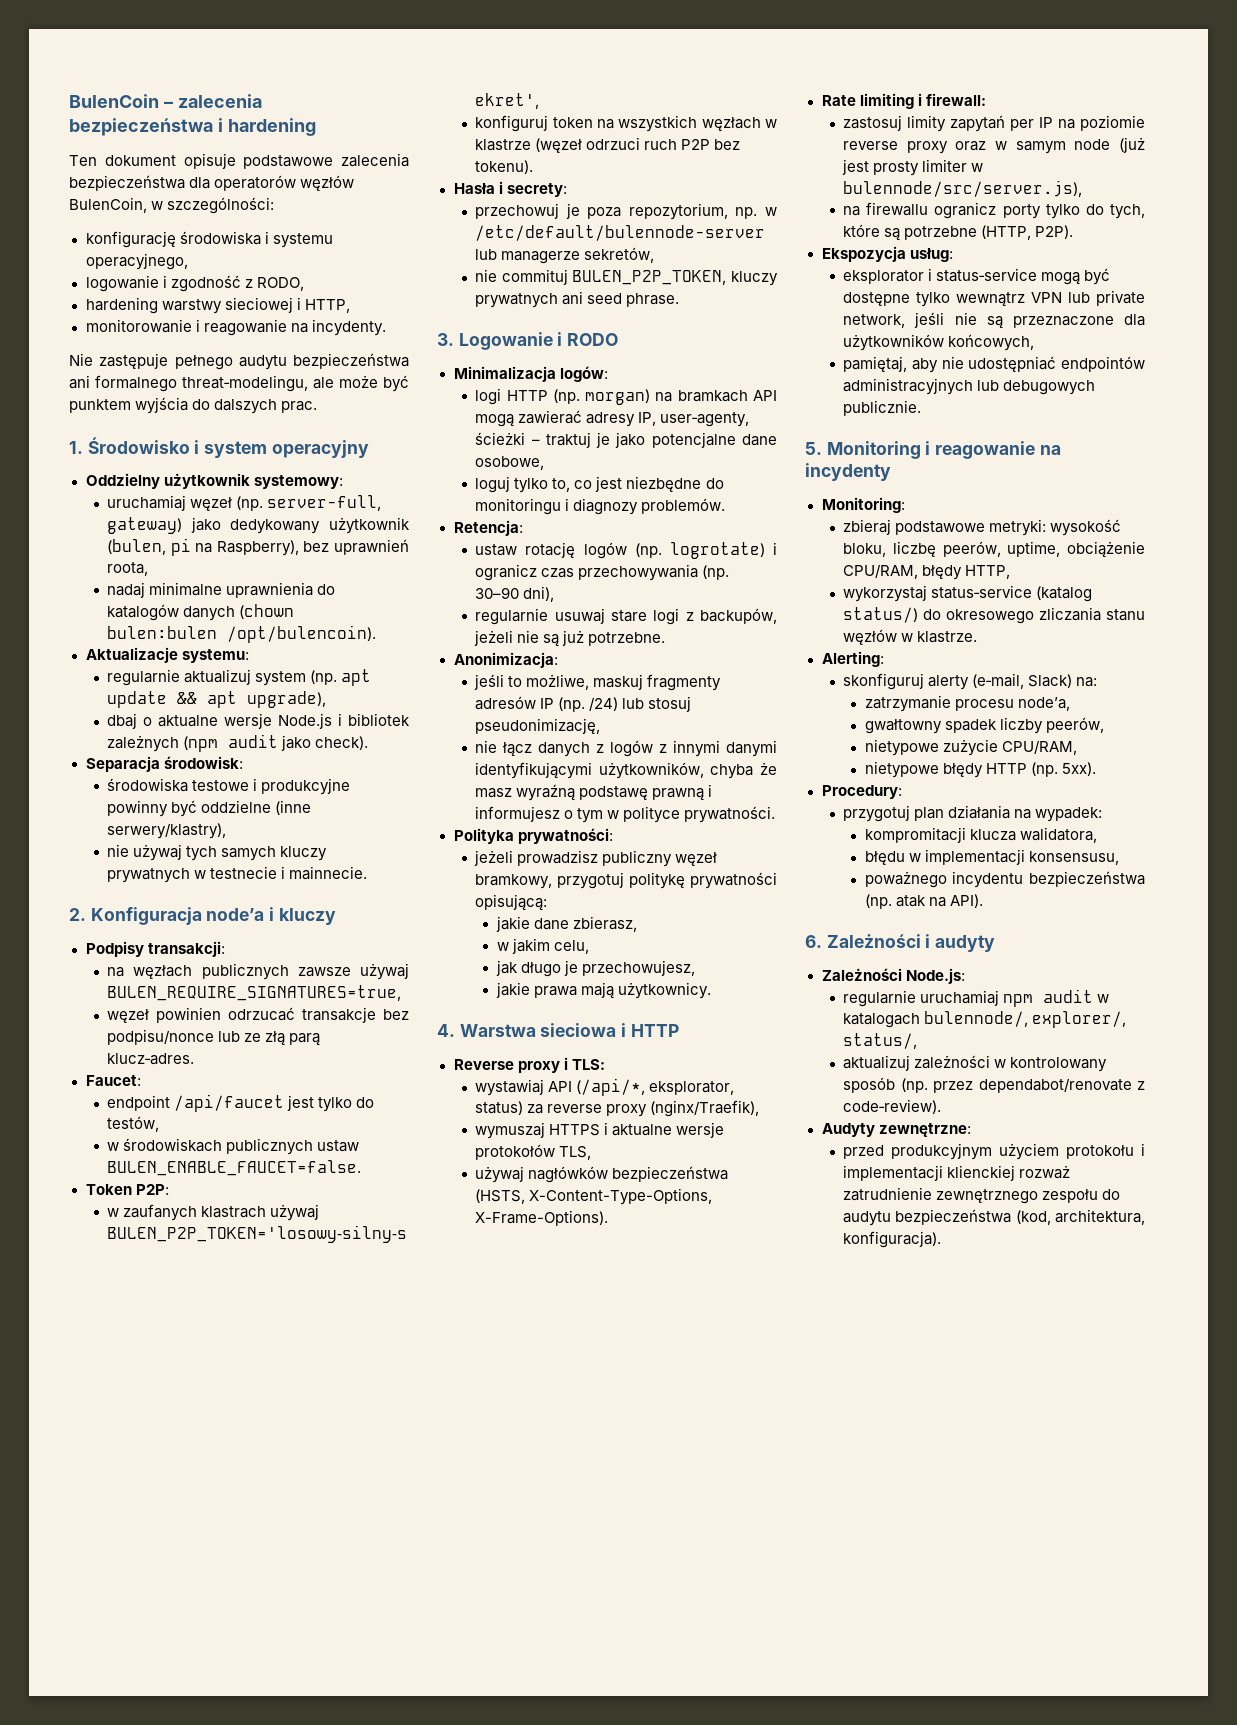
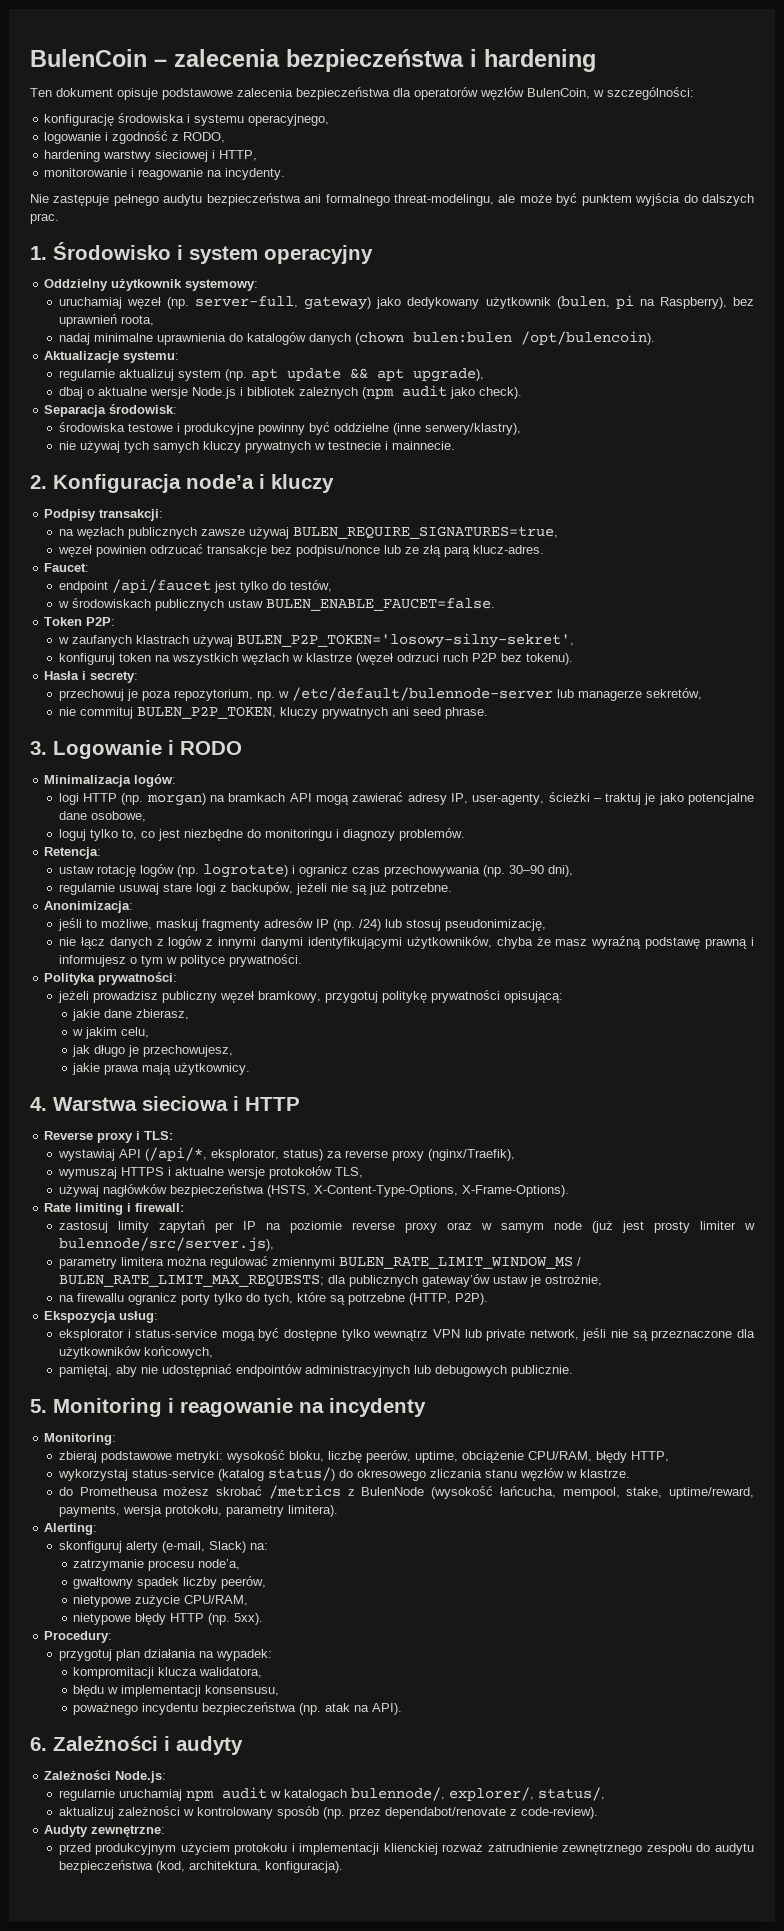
(1083, 188) none -> [58,1256,581,1269] [58,1274,602,1287] // parametry limitera można regulować zmiennymi BULEN_RATE_LIMIT_WINDOW_MS / BULEN_RATE_LIMIT_MAX_REQUESTS; dla publicznych gateway’ów ustaw je ostrożnie,
(978, 637) none -> [58,1485,754,1499] [58,1505,338,1517] // do Prometheusa możesz skrobać /metrics z BulenNode (wysokość łańcucha, mempool, stake, uptime/reward, payments, wersja protokołu, parametry limitera).

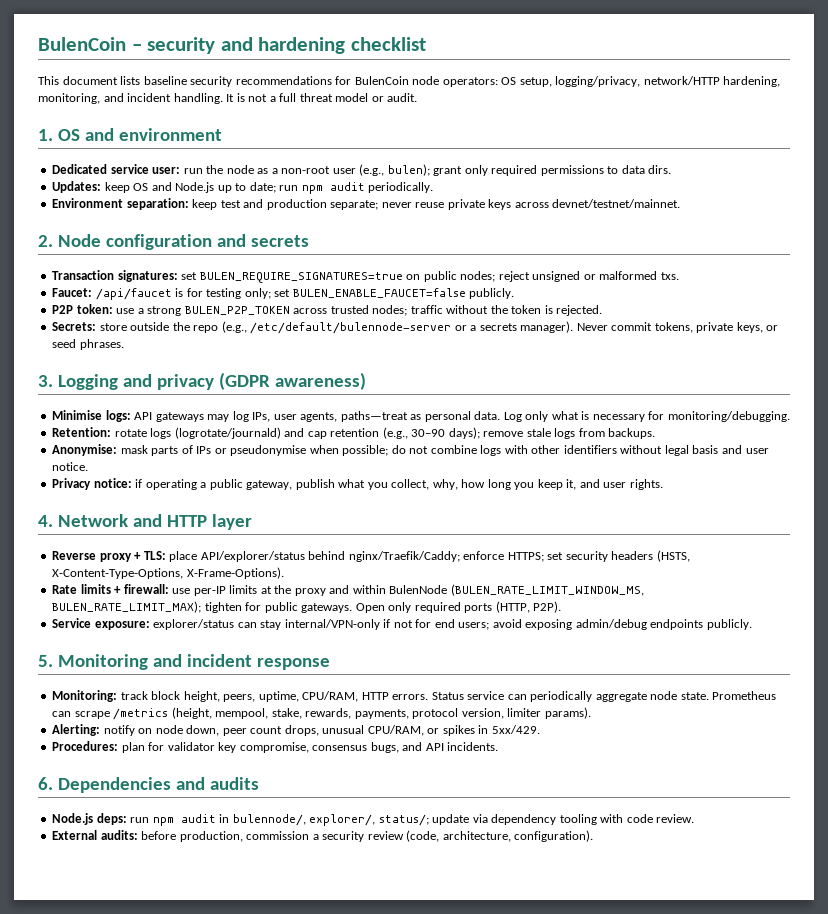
[174,49,596,72] [30,87,694,100] [44,113,330,126] [44,131,226,144] [44,150,258,162] [44,168,286,180] [30,193,755,206] [30,213,59,224] [30,242,373,264] [44,278,259,291] [58,295,755,310] [58,314,154,327] [58,331,655,345] [44,351,180,363] [58,368,484,382] [58,385,522,399] [44,404,178,417] [58,422,521,435] [58,441,455,453] [30,474,334,493] [44,509,164,521] [58,526,558,539] [57,544,544,557] [44,563,90,572] [58,579,332,593] [57,598,495,611] [44,617,116,626] [57,633,574,648] [58,653,573,665] [44,671,139,683] [58,687,702,701] [58,706,488,719] [30,740,242,759] [44,774,177,787] [58,792,755,806] [58,811,146,822] [58,828,465,841] [44,847,102,859] [58,864,573,878] [58,882,452,895] [44,901,134,913] [57,918,546,931] [58,936,755,949] [58,954,302,967] [44,972,178,985] [57,990,563,1003] [72,1009,190,1021] [72,1027,150,1039] [72,1045,234,1057] [72,1063,251,1075] [30,1096,300,1111] zalecenia bezpieczeństwa i hardening // Ten dokument opisuje podstawowe zalecenia bezpieczeństwa dla operatorów węzłów BulenCoin, w szczególności: // konfigurację środowiska i systemu operacyjnego, // logowanie i zgodność z RODO, // hardening warstwy sieciowej i HTTP, // monitorowanie i reagowanie na incydenty. // Nie zastępuje pełnego audytu bezpieczeństwa ani formalnego threat‑modelingu, ale może być punktem wyjścia do dalszych prac. // 1. Środowisko i system operacyjny // Oddzielny użytkownik systemowy: // uruchamiaj węzeł (np. server-full, gateway) jako dedykowany użytkownik (bulen, pi na Raspberry), bez uprawnień roota, // nadaj minimalne uprawnienia do katalogów danych (chown bulen:bulen /opt/bulencoin). // Aktualizacje systemu: // regularnie aktualizuj system (np. apt update && apt upgrade), // dbaj o aktualne wersje Node.js i bibliotek zależnych (npm audit jako check). // Separacja środowisk: // środowiska testowe i produkcyjne powinny być oddzielne (inne serwery/klastry), // nie używaj tych samych kluczy prywatnych w testnecie i mainnecie. // 2. Konfiguracja node’a i kluczy // Podpisy transakcji: // na węzłach publicznych zawsze używaj BULEN_REQUIRE_SIGNATURES=true, // węzeł powinien odrzucać transakcje bez podpisu/nonce lub ze złą parą klucz‑adres. // Faucet: // endpoint /api/faucet jest tylko do testów, // w środowiskach publicznych ustaw BULEN_ENABLE_FAUCET=false. // Token P2P: // w zaufanych klastrach używaj BULEN_P2P_TOKEN='losowy‑silny‑sekret', // konfiguruj token na wszystkich węzłach w klastrze (węzeł odrzuci ruch P2P bez tokenu). // Hasła i secrety: // przechowuj je poza repozytorium, np. w /etc/default/bulennode-server lub managerze sekretów, // nie commituj BULEN_P2P_TOKEN, kluczy prywatnych ani seed phrase. // 3. Logowanie i RODO // Minimalizacja logów: // logi HTTP (np. morgan) na bramkach API mogą zawierać adresy IP, user‑agenty, ścieżki – traktuj je jako potencjalne dane osobowe, // loguj tylko to, co jest niezbędne do monitoringu i diagnozy problemów. // Retencja: // ustaw rotację logów (np. logrotate) i ogranicz czas przechowywania (np. 30–90 dni), // regularnie usuwaj stare logi z backupów, jeżeli nie są już potrzebne. // Anonimizacja: // jeśli to możliwe, maskuj fragmenty adresów IP (np. /24) lub stosuj pseudonimizację, // nie łącz danych z logów z innymi danymi identyfikującymi użytkowników, chyba że masz wyraźną podstawę prawną i informujesz o tym w polityce prywatności. // Polityka prywatności: // jeżeli prowadzisz publiczny węzeł bramkowy, przygotuj politykę prywatności opisującą: // jakie dane zbierasz, // w jakim celu, // jak długo je przechowujesz, // jakie prawa mają użytkownicy. // 4. Warstwa sieciowa i HTTP -> [147,37,426,54] [38,76,781,87] [38,93,418,104] [38,128,222,141] [52,164,672,176] [52,181,434,194] [52,198,681,210] [38,234,309,250] [52,270,679,283] [52,288,515,300] [52,304,603,316] [52,321,779,334] [52,339,124,350] [38,372,366,390] [52,410,790,422] [52,427,656,439] [52,444,769,456] [52,462,89,471] [52,478,663,490] [38,514,252,530] security and hardening checklist // This document lists baseline security recommendations for BulenCoin node operators: OS setup, logging/privacy, network/HTTP hardening, monitoring, and incident handling. It is not a full threat model or audit. // 1. OS and environment // Dedicated service user: run the node as a non-root user (e.g., bulen); grant only required permissions to data dirs. // Updates: keep OS and Node.js up to date; run npm audit periodically. // Environment separation: keep test and production separate; never reuse private keys across devnet/testnet/mainnet. // 2. Node configuration and secrets // Transaction signatures: set BULEN_REQUIRE_SIGNATURES=true on public nodes; reject unsigned or malformed txs. // Faucet: /api/faucet is for testing only; set BULEN_ENABLE_FAUCET=false publicly. // P2P token: use a strong BULEN_P2P_TOKEN across trusted nodes; traffic without the token is rejected. // Secrets: store outside the repo (e.g., /etc/default/bulennode-server or a secrets manager). Never commit tokens, private keys, or seed phrases. // 3. Logging and privacy (GDPR awareness) // Minimise logs: API gateways may log IPs, user agents, paths—treat as personal data. Log only what is necessary for monitoring/debugging. // Retention: rotate logs (logrotate/journald) and cap retention (e.g., 30–90 days); remove stale logs from backups. // Anonymise: mask parts of IPs or pseudonymise when possible; do not combine logs with other identifiers without legal basis and user notice. // Privacy notice: if operating a public gateway, publish what you collect, why, how long you keep it, and user rights. // 4. Network and HTTP layer
[136,1131,141,1140] i -> [134,552,142,560] +
[57,1147,515,1161] [57,1166,363,1179] [58,1184,264,1197] // wystawiaj API (/api/*, eksplorator, status) za reverse proxy (nginx/Traefik), // wymuszaj HTTPS i aktualne wersje protokołów TLS, // używaj nagłówków bezpieczeństwa -> [169,551,654,562] place API/explorer/status behind nginx/Traefik/Caddy; enforce HTTPS; set security headers
[75,1203,132,1215] limiting i -> [80,584,122,594] limits +
[58,1220,756,1233] [58,1237,274,1252] [58,1256,581,1269] [58,1274,602,1287] [58,1292,488,1305] [44,1311,159,1323] [58,1328,756,1341] [58,1346,213,1359] [58,1364,573,1377] [30,1398,426,1417] [44,1433,117,1445] [58,1450,669,1463] [57,1467,630,1481] [58,1485,754,1499] [58,1505,338,1517] [44,1523,98,1535] [58,1541,268,1553] [73,1559,241,1571] [73,1576,267,1589] [73,1595,249,1607] [73,1613,264,1625] [44,1631,113,1643] [58,1649,272,1661] [73,1667,263,1679] [73,1685,280,1697] [73,1702,403,1715] [30,1736,243,1755] [44,1770,167,1783] [58,1787,605,1801] [58,1806,598,1819] [44,1825,166,1837] [58,1843,754,1855] [58,1860,343,1873] // zastosuj limity zapytań per IP na poziomie reverse proxy oraz w samym node (już jest prosty limiter w bulennode/src/server.js), // parametry limitera można regulować zmiennymi BULEN_RATE_LIMIT_WINDOW_MS / BULEN_RATE_LIMIT_MAX_REQUESTS; dla publicznych gateway’ów ustaw je ostrożnie, // na firewallu ogranicz porty tylko do tych, które są potrzebne (HTTP, P2P). // Ekspozycja usług: // eksplorator i status‑service mogą być dostępne tylko wewnątrz VPN lub private network, jeśli nie są przeznaczone dla użytkowników końcowych, // pamiętaj, aby nie udostępniać endpointów administracyjnych lub debugowych publicznie. // 5. Monitoring i reagowanie na incydenty // Monitoring: // zbieraj podstawowe metryki: wysokość bloku, liczbę peerów, uptime, obciążenie CPU/RAM, błędy HTTP, // wykorzystaj status‑service (katalog status/) do okresowego zliczania stanu węzłów w klastrze. // do Prometheusa możesz skrobać /metrics z BulenNode (wysokość łańcucha, mempool, stake, uptime/reward, payments, wersja protokołu, parametry limitera). // Alerting: // skonfiguruj alerty (e‑mail, Slack) na: // zatrzymanie procesu node’a, // gwałtowny spadek liczby peerów, // nietypowe zużycie CPU/RAM, // nietypowe błędy HTTP (np. 5xx). // Procedury: // przygotuj plan działania na wypadek: // kompromitacji klucza walidatora, // błędu w implementacji konsensusu, // poważnego incydentu bezpieczeństwa (np. atak na API). // 6. Zależności i audyty // Zależności Node.js: // regularnie uruchamiaj npm audit w katalogach bulennode/, explorer/, status/, // aktualizuj zależności w kontrolowany sposób (np. przez dependabot/renovate z code‑review). // Audyty zewnętrzne: // przed produkcyjnym użyciem protokołu i implementacji klienckiej rozważ zatrudnienie zewnętrznego zespołu do audytu bezpieczeństwa (kod, architektura, konfiguracja). -> [172,584,644,596] [52,601,562,613] [52,618,752,630] [38,654,330,670] [52,690,777,702] [52,707,591,720] [52,724,540,736] [52,741,499,753] [38,777,259,793] [52,813,695,826] [52,830,594,842] use per-IP limits at the proxy and within BulenNode (BULEN_RATE_LIMIT_WINDOW_MS, BULEN_RATE_LIMIT_MAX); tighten for public gateways. Open only required ports (HTTP, P2P). // Service exposure: explorer/status can stay internal/VPN-only if not for end users; avoid exposing admin/debug endpoints publicly. // 5. Monitoring and incident response // Monitoring: track block height, peers, uptime, CPU/RAM, HTTP errors. Status service can periodically aggregate node state. Prometheus can scrape /metrics (height, mempool, stake, rewards, payments, protocol version, limiter params). // Alerting: notify on node down, peer count drops, unusual CPU/RAM, or spikes in 5xx/429. // Procedures: plan for validator key compromise, consensus bugs, and API incidents. // 6. Dependencies and audits // Node.js deps: run npm audit in bulennode/, explorer/, status/; update via dependency tooling with code review. // External audits: before production, commission a security review (code, architecture, configuration).

